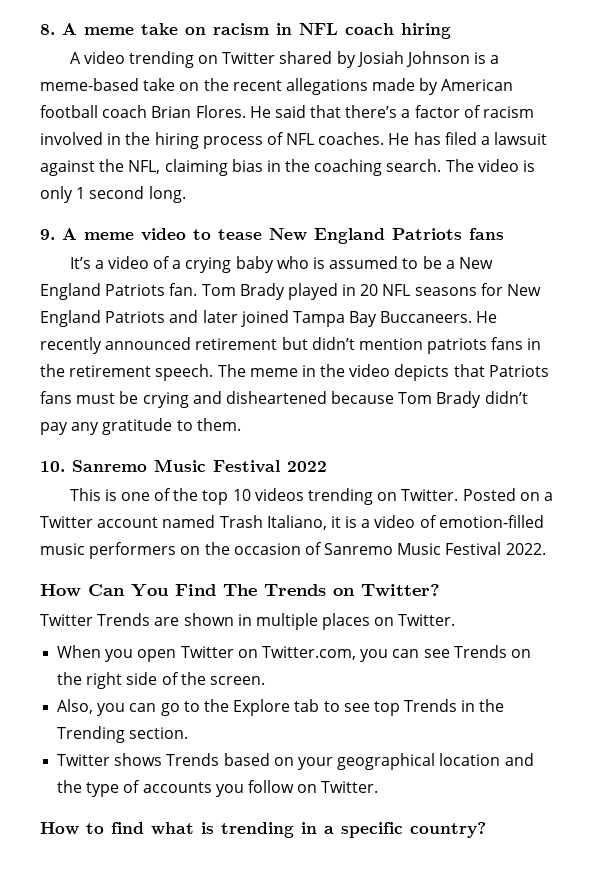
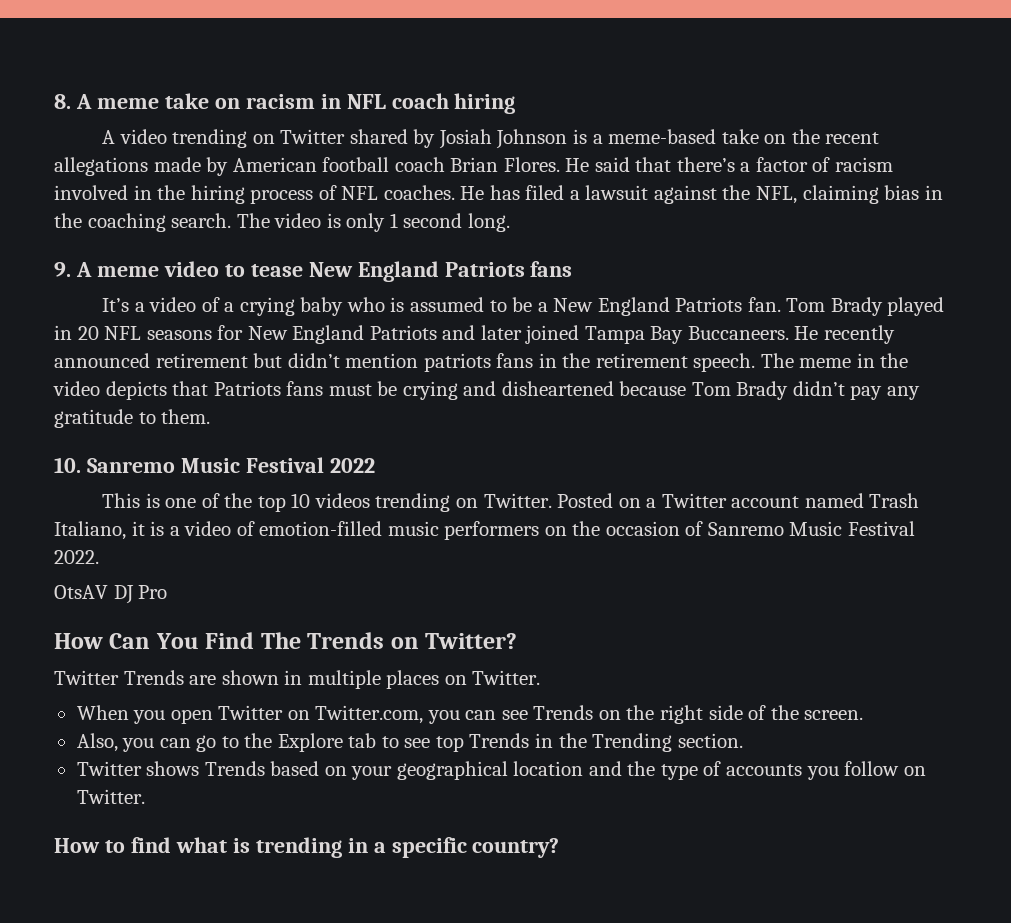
(546, 549) none -> [54,585,168,604] // OtsAV DJ Pro

